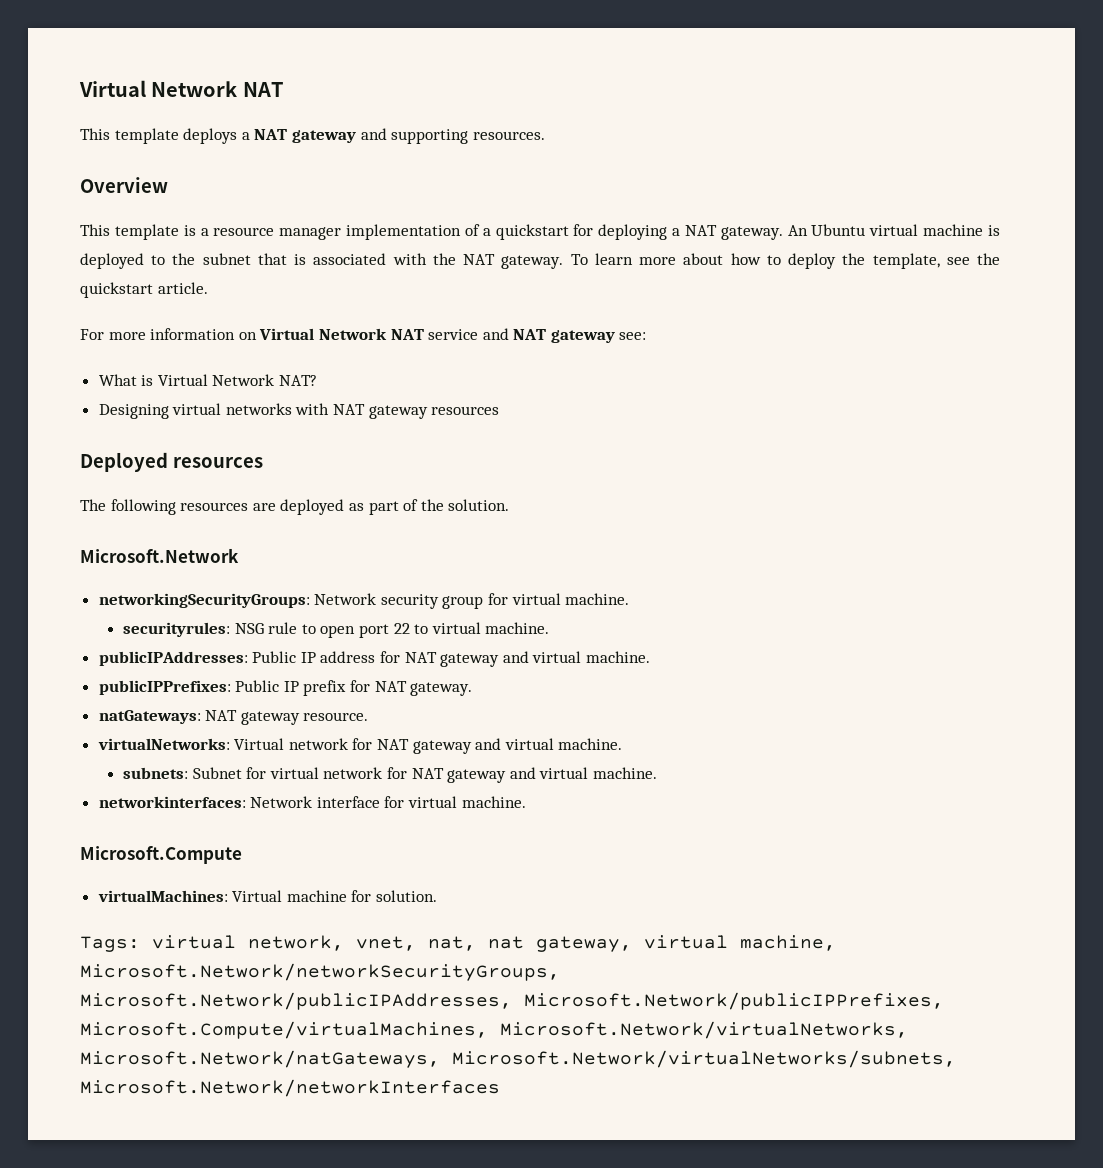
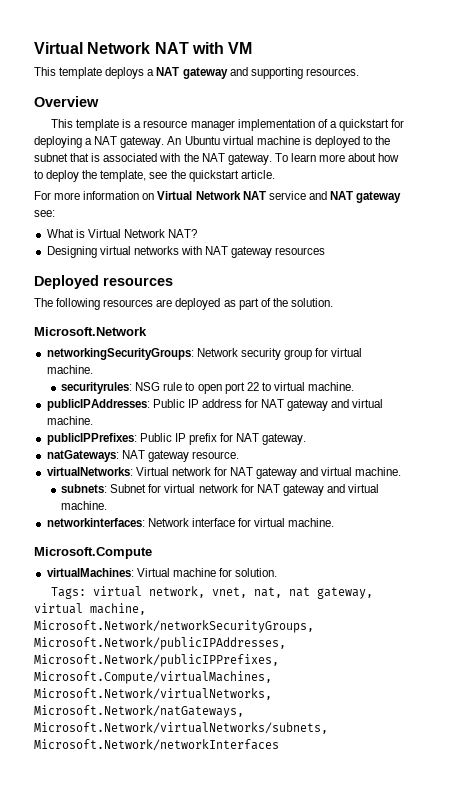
[79,80,284,97] Virtual Network NAT -> [34,42,253,54] Virtual Network NAT with VM

